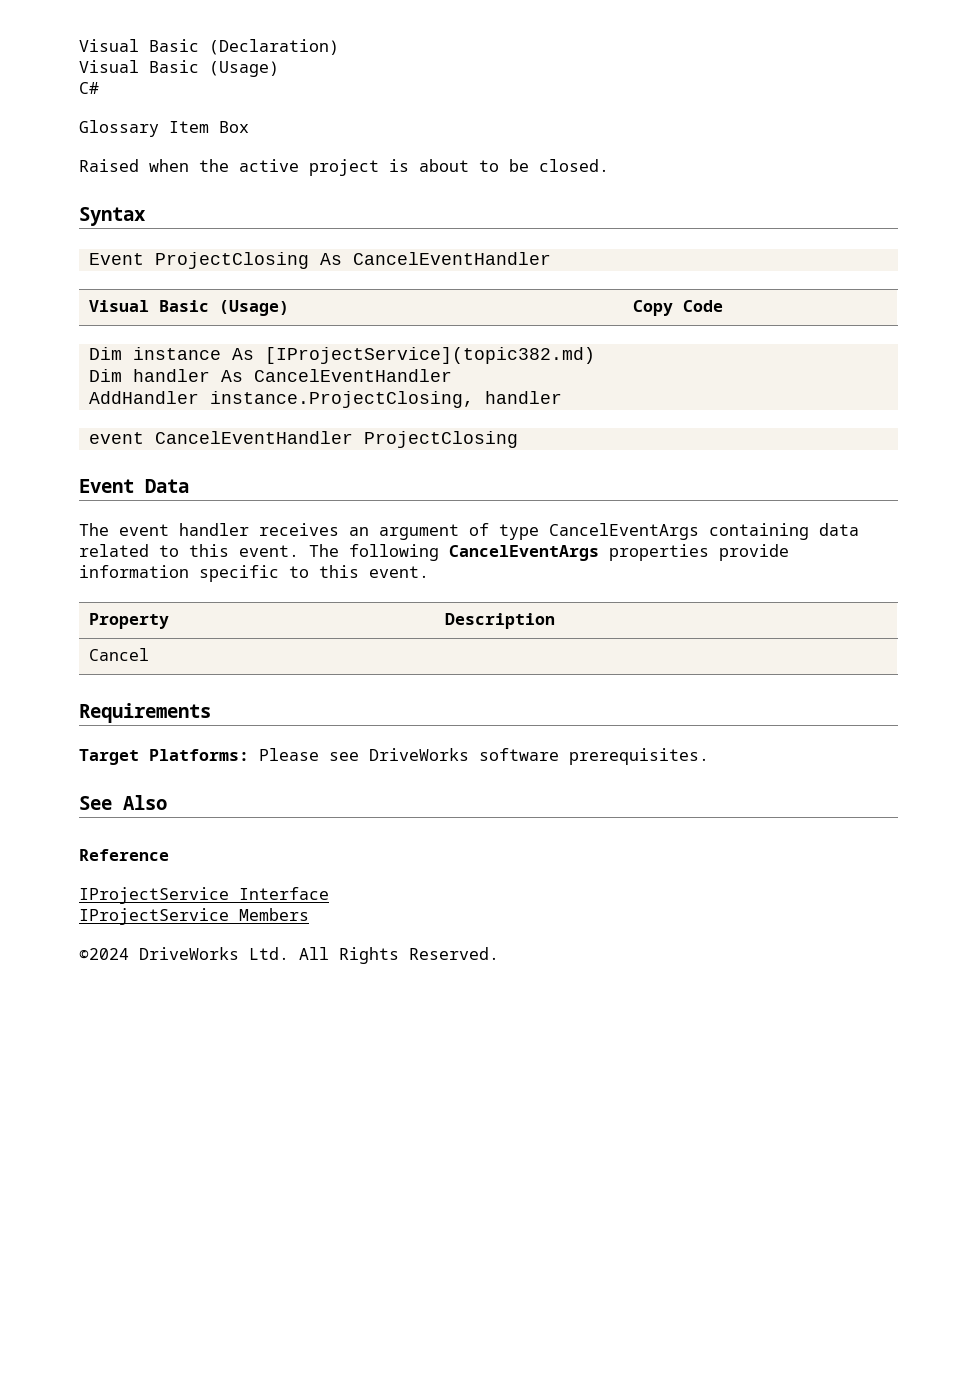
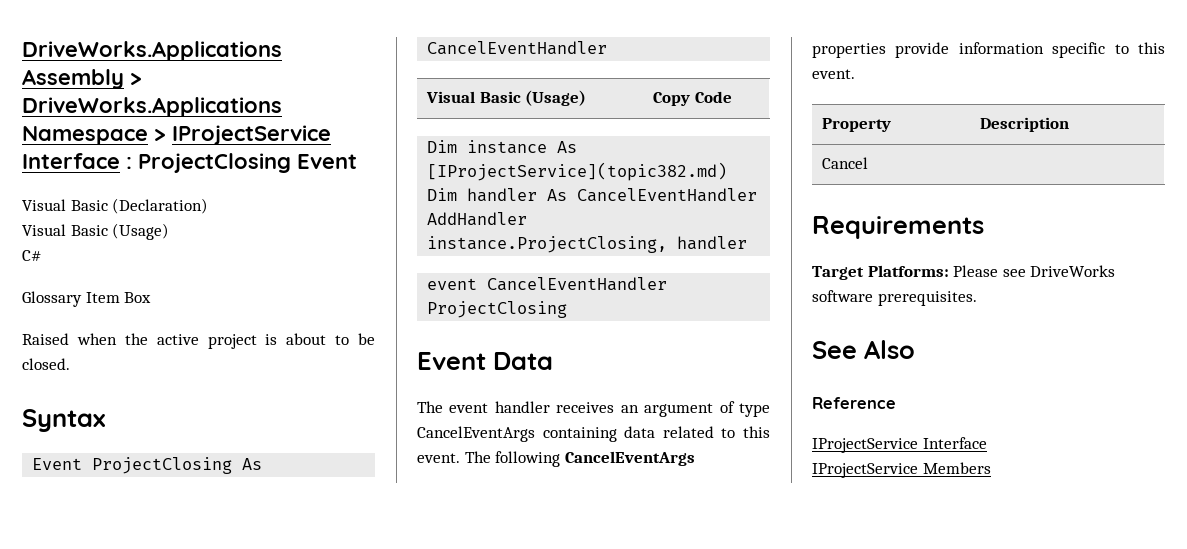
(79, 45) none -> [22,41,282,61] [22,69,142,89] [22,97,282,117] [22,125,331,145] [22,153,357,173] DriveWorks.Applications Assembly > DriveWorks.Applications Namespace > IProjectService Interface : ProjectClosing Event //
[79,947,499,964] // ©2024 DriveWorks Ltd. All Rights Reserved. -> (991, 468) none

